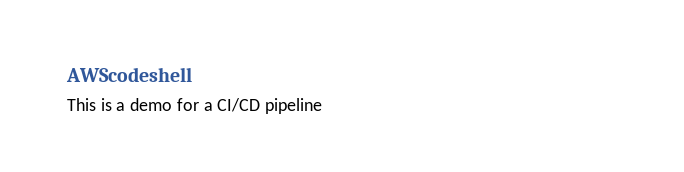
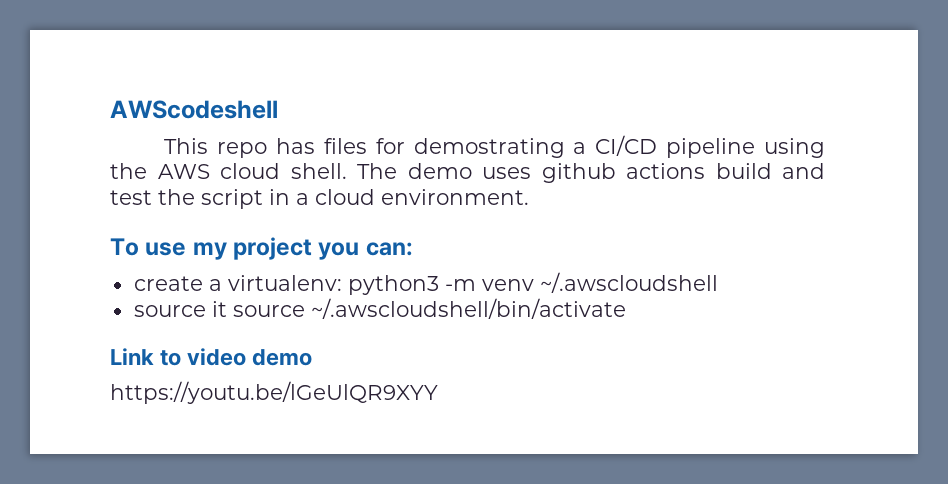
[100,98,323,114] is a demo for a CI/CD pipeline -> [217,135,825,158] [110,163,825,183] [110,189,529,209] [110,237,413,260] [133,272,718,295] [133,298,626,319] [110,348,313,366] [110,381,438,404] repo has files for demostrating a CI/CD pipeline using the AWS cloud shell. The demo uses github actions build and test the script in a cloud environment. // To use my project you can: // create a virtualenv: python3 -m venv ~/.awscloudshell // source it source ~/.awscloudshell/bin/activate // Link to video demo // https://youtu.be/lGeUlQR9XYY

